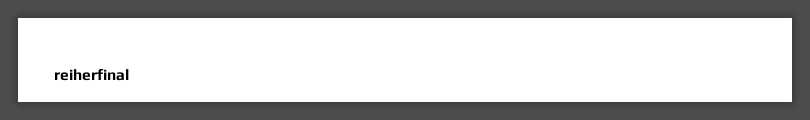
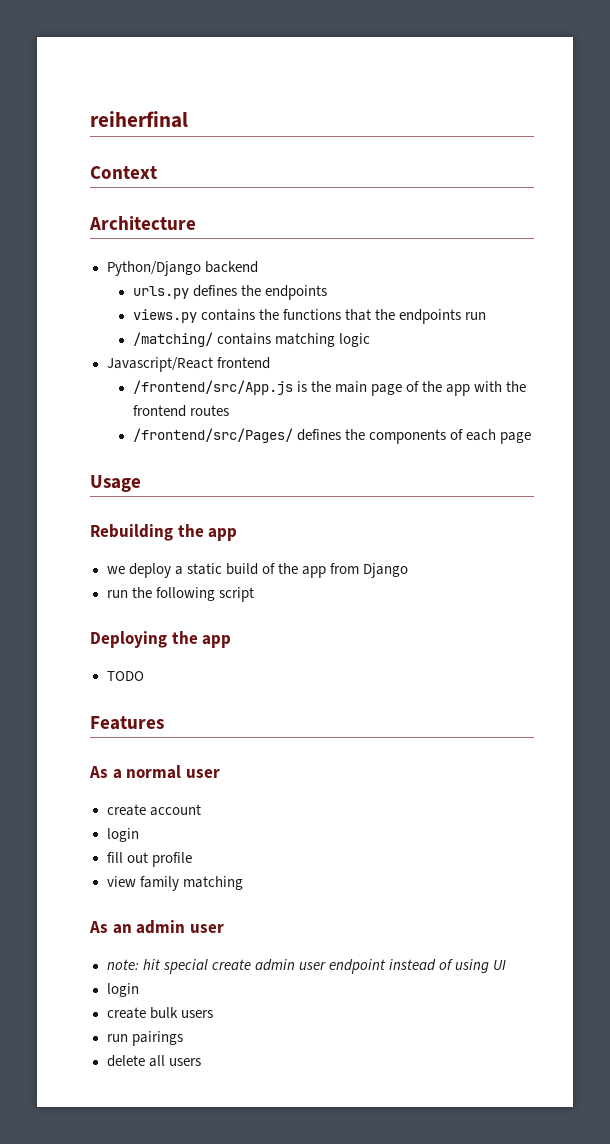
(129, 75) none -> [90,166,157,179] [89,216,196,230] [106,261,258,276] [132,285,327,300] [132,309,486,324] [132,332,370,347] [106,357,270,372] [132,380,527,396] [132,405,229,417] [132,428,531,444] [90,475,141,492] [90,524,238,541] [106,563,408,578] [106,587,254,602] [90,631,232,648] [106,671,144,681] [90,716,164,730] [89,765,220,779] [106,804,201,816] [106,828,139,842] [106,852,192,867] [106,876,243,891] [89,920,224,934] [106,959,507,974] [106,983,139,997] [106,1007,213,1019] [106,1031,183,1046] [106,1055,201,1067] // Context // Architecture // Python/Django backend // urls.py defines the endpoints // views.py contains the functions that the endpoints run // /matching/ contains matching logic // Javascript/React frontend // /frontend/src/App.js is the main page of the app with the frontend routes // /frontend/src/Pages/ defines the components of each page // Usage // Rebuilding the app // we deploy a static build of the app from Django // run the following script // Deploying the app // TODO // Features // As a normal user // create account // login // fill out profile // view family matching // As an admin user // note: hit special create admin user endpoint instead of using UI // login // create bulk users // run pairings // delete all users

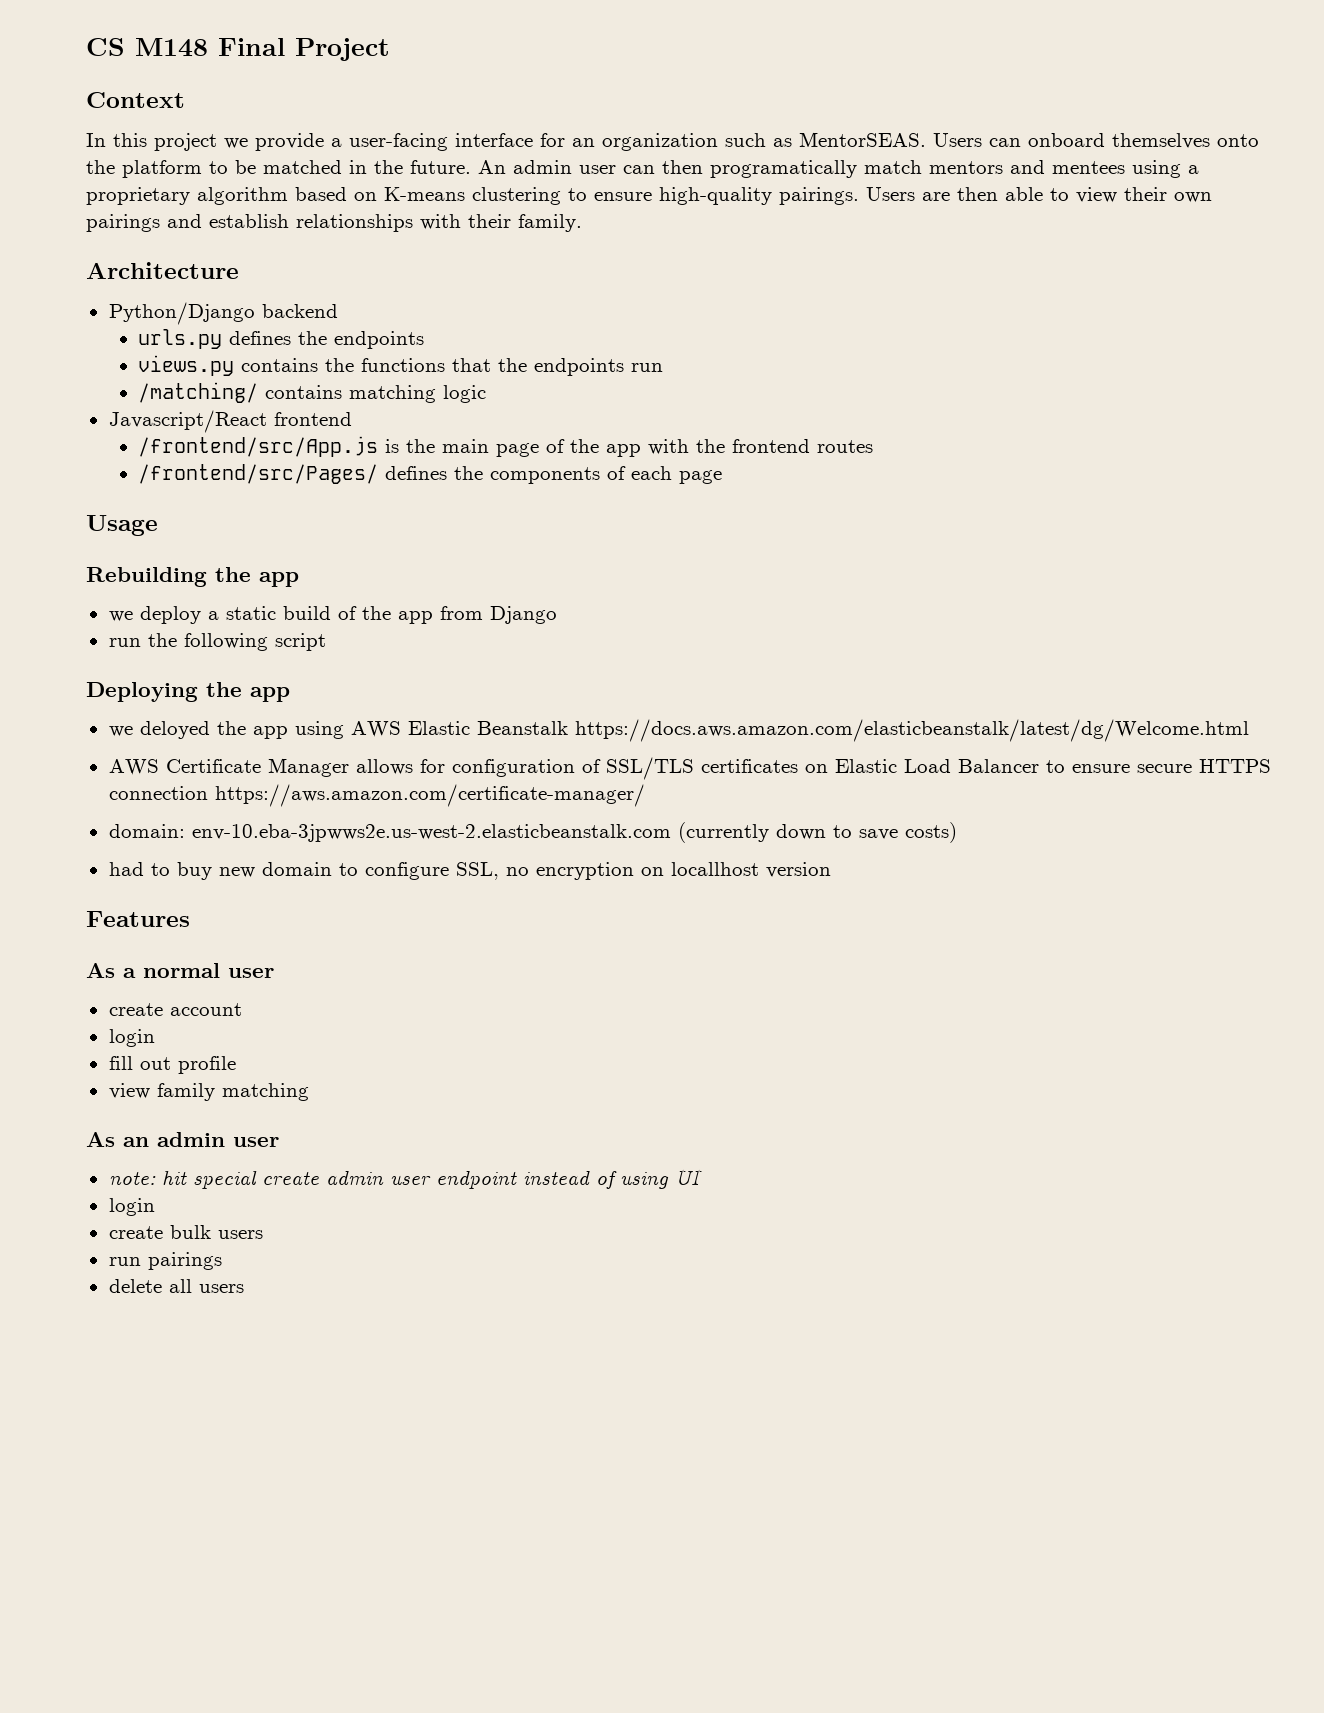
[90,111,188,128] [90,166,157,179] reiherfinal // Context -> [86,38,390,61] [86,92,185,108] [86,132,1259,151] [86,160,1199,178] [86,187,1212,205] [86,214,582,232] CS M148 Final Project // Context // In this project we provide a user-facing interface for an organization such as MentorSEAS. Users can onboard themselves onto the platform to be matched in the future. An admin user can then programatically match mentors and mentees using a proprietary algorithm based on K-means clustering to ensure high-quality pairings. Users are then able to view their own pairings and establish relationships with their family.
[106,671,144,681] TODO -> [108,719,1249,742] [108,757,1271,780] [108,784,645,807] [108,822,957,843] [108,862,831,880] we deloyed the app using AWS Elastic Beanstalk https://docs.aws.amazon.com/elasticbeanstalk/latest/dg/Welcome.html // AWS Certificate Manager allows for configuration of SSL/TLS certificates on Elastic Load Balancer to ensure secure HTTPS connection https://aws.amazon.com/certificate-manager/ // domain: env-10.eba-3jpwws2e.us-west-2.elasticbeanstalk.com (currently down to save costs) // had to buy new domain to configure SSL, no encryption on locallhost version

